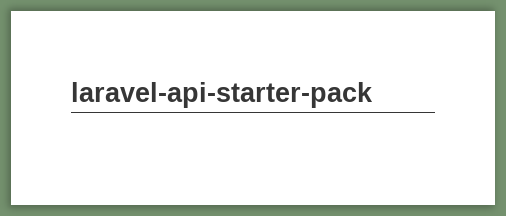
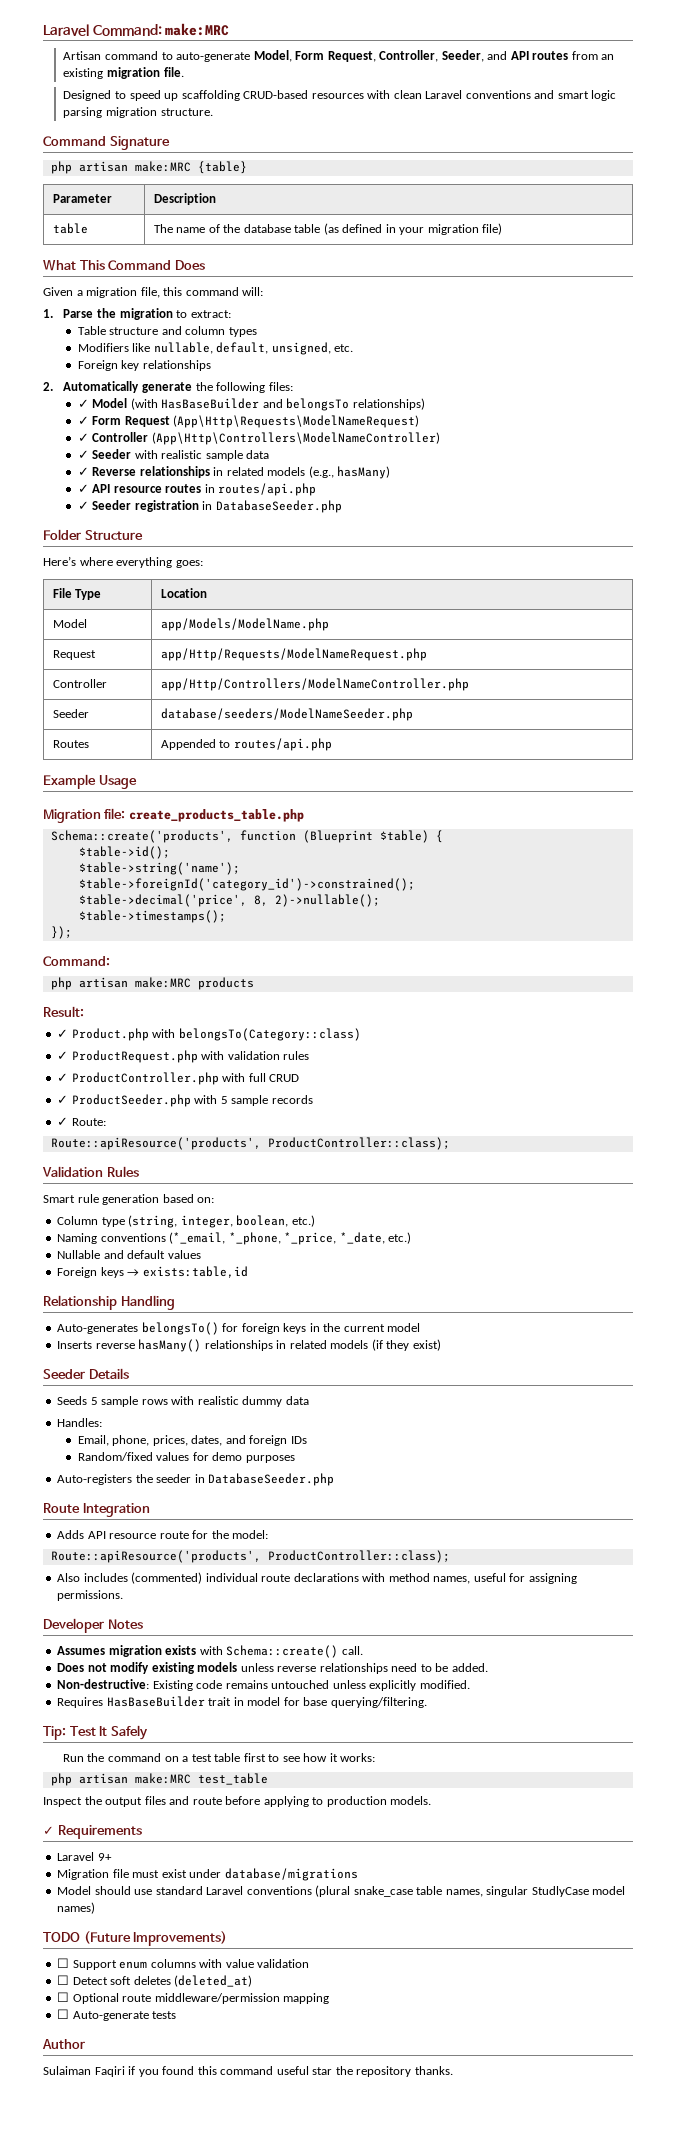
[71,82,373,108] laravel-api-starter-pack -> [43,23,230,36] [63,50,615,62] [63,67,184,79] [63,90,617,101] [63,107,213,118] [43,136,170,150] [50,161,247,174] [52,194,112,203] [153,193,216,205] [52,223,88,234] [153,223,503,235] [43,260,205,271] [43,287,264,298] [43,308,231,320] [77,326,257,337] [77,342,354,355] [77,360,211,371] [43,381,293,393] [77,398,425,411] [77,415,420,428] [77,432,440,445] [77,449,270,461] [77,466,391,479] [77,483,317,496] [77,500,342,513] [43,529,143,540] [43,556,203,568] [52,588,102,600] [160,588,207,598] [52,619,87,628] [160,618,329,631] [52,650,96,660] [160,648,427,661] [52,679,107,688] [160,678,469,691] [52,709,89,718] [160,708,413,721] [52,740,89,748] [160,738,332,751] [43,774,137,789] [43,808,304,823] [50,830,443,843] [78,846,170,859] [78,862,240,875] [78,878,415,891] [78,894,380,907] [78,910,226,923] [50,926,72,939] [43,956,110,966] [50,977,254,990] [43,1006,84,1017] [57,1028,361,1041] [57,1050,310,1063] [57,1072,300,1085] [57,1094,313,1107] [57,1117,106,1126] [50,1137,450,1150] [42,1166,139,1177] [43,1194,215,1205] [57,1215,315,1228] [57,1232,412,1245] [57,1250,201,1259] [57,1266,248,1278] [43,1295,175,1310] [57,1322,421,1335] [57,1339,441,1352] [43,1368,129,1379] [57,1396,309,1407] [57,1418,103,1427] [77,1435,307,1446] [77,1452,295,1463] [57,1473,335,1486] [43,1503,150,1517] [57,1530,269,1539] [50,1550,450,1563] [57,1572,577,1584] [57,1590,124,1601] [43,1618,143,1633] [57,1645,363,1658] [57,1662,488,1674] [57,1679,470,1691] [57,1696,427,1708] [43,1725,148,1740] [62,1753,376,1762] [50,1773,268,1786] [43,1796,432,1807] [43,1825,142,1839] [57,1852,112,1861] [57,1868,358,1881] [57,1885,626,1897] [57,1902,96,1914] [43,1931,228,1946] [57,1958,310,1970] [57,1975,253,1987] [57,1992,330,2004] [57,2009,177,2021] [42,2039,85,2049] [43,2066,453,2077] Laravel Command: make:MRC // Artisan command to auto-generate Model, Form Request, Controller, Seeder, and API routes from an existing migration file. // Designed to speed up scaffolding CRUD-based resources with clean Laravel conventions and smart logic parsing migration structure. // Command Signature // php artisan make:MRC {table} // Parameter | Description // table | The name of the database table (as defined in your migration file) // What This Command Does // Given a migration file, this command will: // 1. Parse the migration to extract: // Table structure and column types // Modifiers like nullable, default, unsigned, etc. // Foreign key relationships // 2. Automatically generate the following files: // ✓ Model (with HasBaseBuilder and belongsTo relationships) // ✓ Form Request (App\Http\Requests\ModelNameRequest) // ✓ Controller (App\Http\Controllers\ModelNameController) // ✓ Seeder with realistic sample data // ✓ Reverse relationships in related models (e.g., hasMany) // ✓ API resource routes in routes/api.php // ✓ Seeder registration in DatabaseSeeder.php // Folder Structure // Here’s where everything goes: // File Type | Location // Model | app/Models/ModelName.php // Request | app/Http/Requests/ModelNameRequest.php // Controller | app/Http/Controllers/ModelNameController.php // Seeder | database/seeders/ModelNameSeeder.php // Routes | Appended to routes/api.php // Example Usage // Migration file: create_products_table.php // Schema::create('products', function (Blueprint $table) { // $table->id(); // $table->string('name'); // $table->foreignId('category_id')->constrained(); // $table->decimal('price', 8, 2)->nullable(); // $table->timestamps(); // }); // Command: // php artisan make:MRC products // Result: // ✓ Product.php with belongsTo(Category::class) // ✓ ProductRequest.php with validation rules // ✓ ProductController.php with full CRUD // ✓ ProductSeeder.php with 5 sample records // ✓ Route: // Route::apiResource('products', ProductController::class); // Validation Rules // Smart rule generation based on: // Column type (string, integer, boolean, etc.) // Naming conventions (*_email, *_phone, *_price, *_date, etc.) // Nullable and default values // Foreign keys → exists:table,id // Relationship Handling // Auto-generates belongsTo() for foreign keys in the current model // Inserts reverse hasMany() relationships in related models (if they exist) // Seeder Details // Seeds 5 sample rows with realistic dummy data // Handles: // Email, phone, prices, dates, and foreign IDs // Random/fixed values for demo purposes // Auto-registers the seeder in DatabaseSeeder.php // Route Integration // Adds API resource route for the model: // Route::apiResource('products', ProductController::class); // Also includes (commented) individual route declarations with method names, useful for assigning permissions. // Developer Notes // Assumes migration exists with Schema::create() call. // Does not modify existing models unless reverse relationships need to be added. // Non-destructive: Existing code remains untouched unless explicitly modified. // Requires HasBaseBuilder trait in model for base querying/filtering. // Tip: Test It Safely // Run the command on a test table first to see how it works: // php artisan make:MRC test_table // Inspect the output files and route before applying to production models. // ✓ Requirements // Laravel 9+ // Migration file must exist under database/migrations // Model should use standard Laravel conventions (plural snake_case table names, singular StudlyCase model names) // TODO (Future Improvements) // ☐ Support enum columns with value validation // ☐ Detect soft deletes (deleted_at) // ☐ Optional route middleware/permission mapping // ☐ Auto-generate tests // Author // Sulaiman Faqiri if you found this command useful star the repository thanks.

